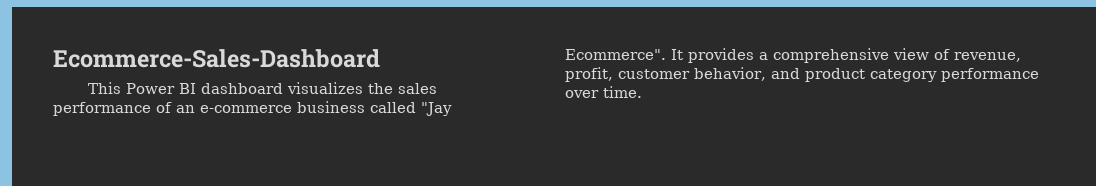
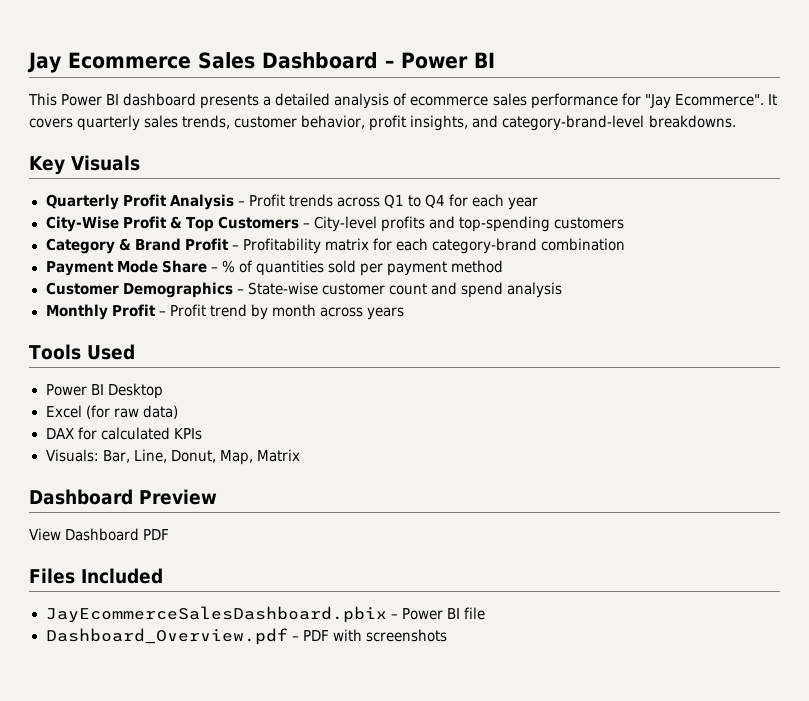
[53,49,380,68] [88,82,438,94] [53,101,452,116] [565,48,1021,63] [565,67,1039,82] [565,86,642,98] Ecommerce-Sales-Dashboard // This Power BI dashboard visualizes the sales performance of an e-commerce business called "Jay Ecommerce". It provides a comprehensive view of revenue, profit, customer behavior, and product category performance over time. -> [27,52,495,73] [28,93,777,109] [29,115,736,131] [29,155,140,175] [45,194,539,210] [45,216,624,232] [45,238,625,254] [45,260,504,276] [45,282,562,298] [45,304,404,320] [29,344,135,360] [45,383,163,399] [45,405,178,419] [45,427,202,440] [45,449,300,465] [29,489,217,505] [29,528,170,541] [29,568,163,584] [45,606,485,623] [45,628,447,645] Jay Ecommerce Sales Dashboard – Power BI // This Power BI dashboard presents a detailed analysis of ecommerce sales performance for "Jay Ecommerce". It covers quarterly sales trends, customer behavior, profit insights, and category-brand-level breakdowns. // Key Visuals // Quarterly Profit Analysis – Profit trends across Q1 to Q4 for each year // City-Wise Profit & Top Customers – City-level profits and top-spending customers // Category & Brand Profit – Profitability matrix for each category-brand combination // Payment Mode Share – % of quantities sold per payment method // Customer Demographics – State-wise customer count and spend analysis // Monthly Profit – Profit trend by month across years // Tools Used // Power BI Desktop // Excel (for raw data) // DAX for calculated KPIs // Visuals: Bar, Line, Donut, Map, Matrix // Dashboard Preview // View Dashboard PDF // Files Included // JayEcommerceSalesDashboard.pbix – Power BI file // Dashboard_Overview.pdf – PDF with screenshots

